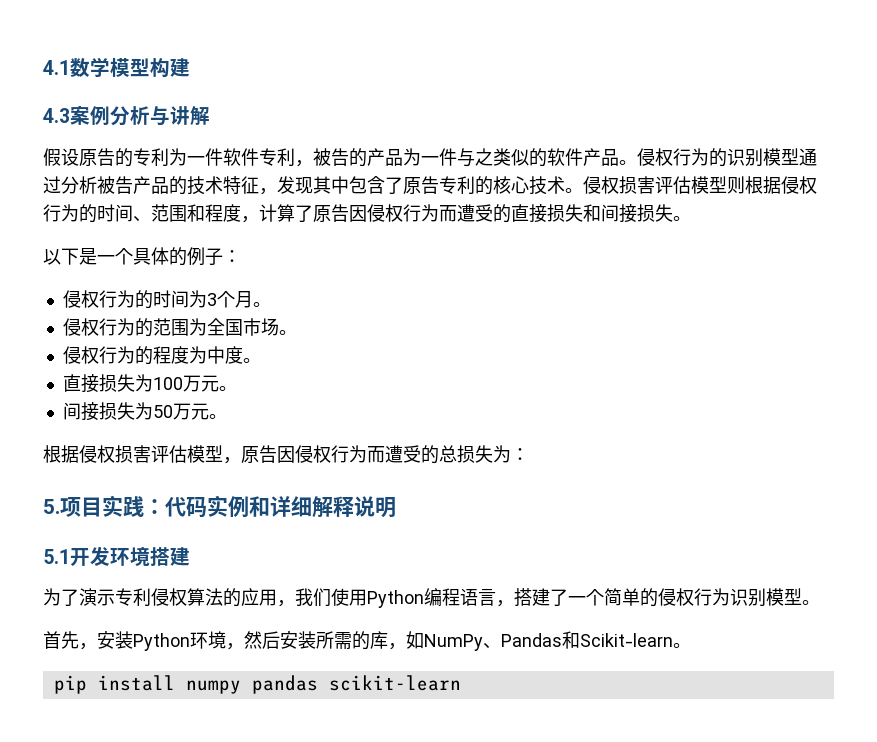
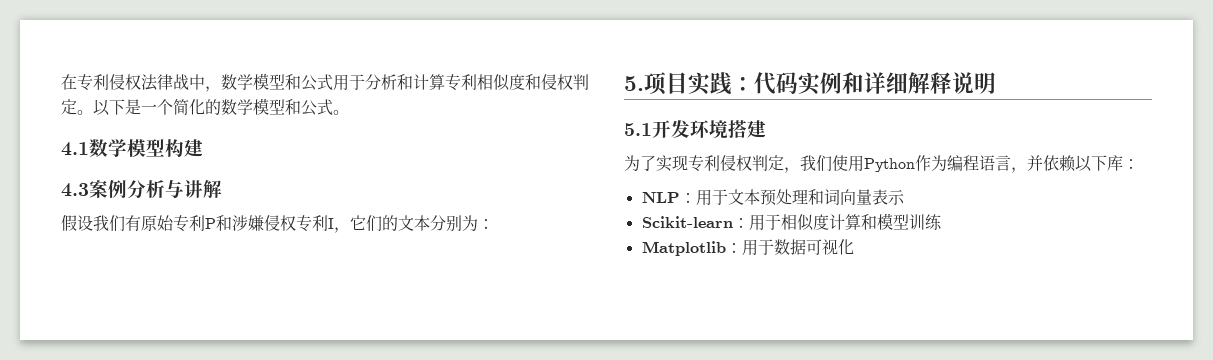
(43, 67) none -> [61,73,589,92] [61,98,349,116] 在专利侵权法律战中，数学模型和公式用于分析和计算专利相似度和侵权判定。以下是一个简化的数学模型和公式。 //
[79,148,817,167] [43,176,817,195] [43,204,691,223] [43,247,241,266] [62,290,271,309] [62,318,297,337] [62,346,261,365] [62,374,237,393] [62,402,227,421] [43,445,493,464] 原告的专利为一件软件专利，被告的产品为一件与之类似的软件产品。侵权行为的识别模型通过分析被告产品的技术特征，发现其中包含了原告专利的核心技术。侵权损害评估模型则根据侵权行为的时间、范围和程度，计算了原告因侵权行为而遭受的直接损失和间接损失。 // 以下是一个具体的例子： // 侵权行为的时间为3个月。 // 侵权行为的范围为全国市场。 // 侵权行为的程度为中度。 // 直接损失为100万元。 // 间接损失为50万元。 // 根据侵权损害评估模型，原告因侵权行为而遭受的总损失 -> [93,215,462,233] 我们有原始专利P和涉嫌侵权专利I，它们的文本分别
[79,588,277,607] 演示专利侵权算法的应用 -> [656,155,784,172] 实现专利侵权判定
(424, 599) none -> [915,155,947,171] 作为
[514,588,820,607] [43,631,691,651] [53,675,461,694] 搭建了一个简单的侵权行为识别模型。 // 首先，安装Python环境，然后安装所需的库，如NumPy、Pandas和Scikit-learn。 // pip install numpy pandas scikit-learn -> [1027,155,1139,172] [641,189,905,206] [641,213,942,231] [641,239,854,256] 并依赖以下库： // NLP：用于文本预处理和词向量表示 // Scikit-learn：用于相似度计算和模型训练 // Matplotlib：用于数据可视化

